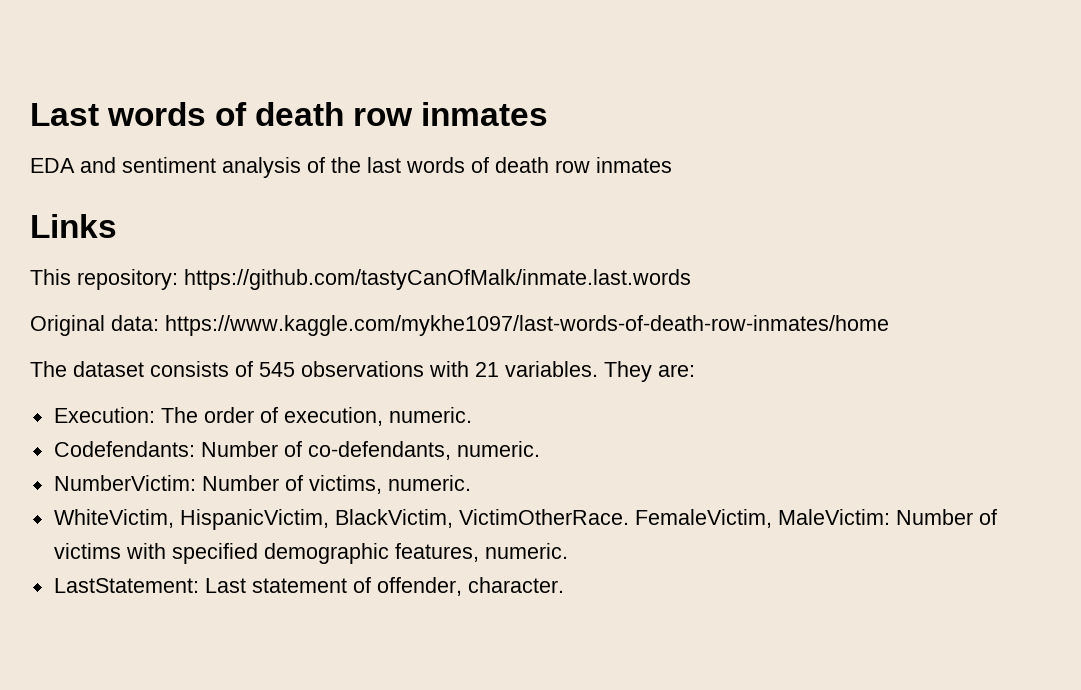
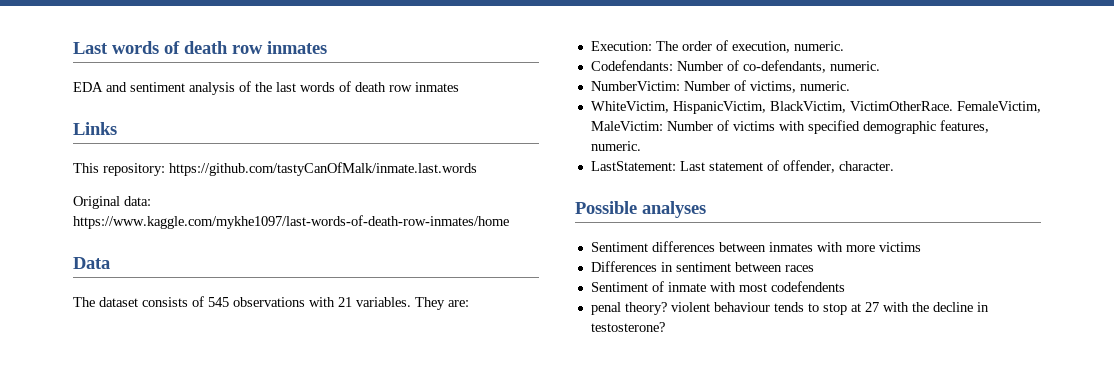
(889, 325) none -> [73,257,110,269] // Data
(564, 585) none -> [575,201,706,218] [590,241,921,252] [590,261,814,272] [590,281,845,292] [590,302,989,315] [590,322,665,332] // Possible analyses // Sentiment differences between inmates with more victims // Differences in sentiment between races // Sentiment of inmate with most codefendents // penal theory? violent behaviour tends to stop at 27 with the decline in testosterone?

